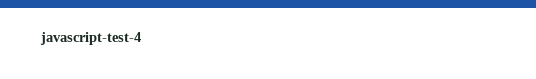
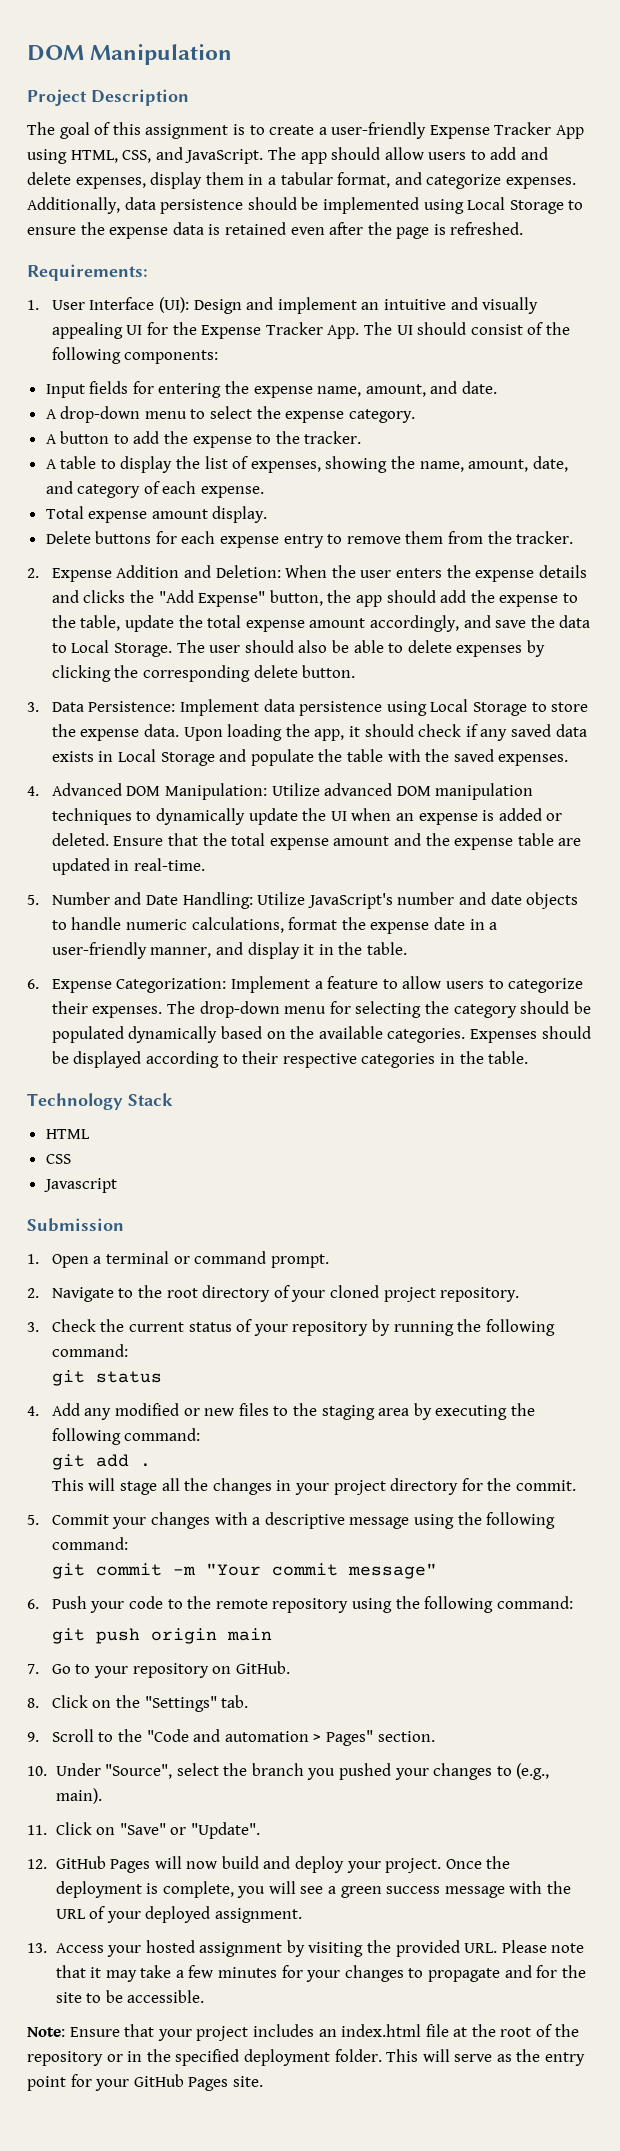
[40,32,141,45] javascript-test-4 -> [27,44,233,65] [27,89,189,106] [27,122,585,139] [27,147,549,164] [27,172,576,189] [27,197,584,214] [27,222,524,239] [27,264,148,281] [27,297,539,314] [51,322,570,339] [51,347,219,364] [45,381,498,398] [45,406,415,423] [45,431,362,448] [45,456,568,473] [45,481,265,498] [45,506,268,523] [45,531,574,548] [27,565,587,582] [51,590,578,607] [51,615,591,632] [51,640,545,657] [51,665,356,682] [27,699,589,716] [51,724,587,741] [51,749,569,766] [27,783,534,800] [51,808,563,825] [51,833,582,850] [51,858,206,875] [27,892,579,909] [51,917,498,934] [51,942,408,959] [27,976,584,993] [51,1001,591,1018] [51,1026,591,1043] [51,1051,529,1068] [27,1093,173,1110] [45,1129,90,1139] [45,1154,71,1164] [43,1178,117,1193] [27,1218,124,1232] [27,1251,329,1268] [27,1285,520,1302] [27,1319,555,1336] [51,1344,128,1357] [51,1370,162,1386] [27,1403,535,1420] [51,1428,201,1445] [51,1454,151,1470] [51,1478,576,1495] [27,1512,556,1529] [51,1537,128,1550] [51,1563,437,1579] [27,1596,573,1613] [51,1628,272,1644] [27,1661,290,1678] [27,1695,249,1712] [27,1729,435,1746] [27,1763,550,1780] [55,1788,102,1804] [27,1822,260,1839] [27,1856,511,1873] [55,1881,571,1898] [55,1906,302,1923] [27,1940,585,1957] [55,1965,586,1982] [55,1990,205,2003] [27,2024,579,2041] [27,2049,586,2066] [27,2074,263,2091] DOM Manipulation // Project Description // The goal of this assignment is to create a user-friendly Expense Tracker App using HTML, CSS, and JavaScript. The app should allow users to add and delete expenses, display them in a tabular format, and categorize expenses. Additionally, data persistence should be implemented using Local Storage to ensure the expense data is retained even after the page is refreshed. // Requirements: // 1. User Interface (UI): Design and implement an intuitive and visually appealing UI for the Expense Tracker App. The UI should consist of the following components: // Input fields for entering the expense name, amount, and date. // A drop-down menu to select the expense category. // A button to add the expense to the tracker. // A table to display the list of expenses, showing the name, amount, date, and category of each expense. // Total expense amount display. // Delete buttons for each expense entry to remove them from the tracker. // 2. Expense Addition and Deletion: When the user enters the expense details and clicks the "Add Expense" button, the app should add the expense to the table, update the total expense amount accordingly, and save the data to Local Storage. The user should also be able to delete expenses by clicking the corresponding delete button. // 3. Data Persistence: Implement data persistence using Local Storage to store the expense data. Upon loading the app, it should check if any saved data exists in Local Storage and populate the table with the saved expenses. // 4. Advanced DOM Manipulation: Utilize advanced DOM manipulation techniques to dynamically update the UI when an expense is added or deleted. Ensure that the total expense amount and the expense table are updated in real-time. // 5. Number and Date Handling: Utilize JavaScript's number and date objects to handle numeric calculations, format the expense date in a user-friendly manner, and display it in the table. // 6. Expense Categorization: Implement a feature to allow users to categorize their expenses. The drop-down menu for selecting the category should be populated dynamically based on the available categories. Expenses should be displayed according to their respective categories in the table. // Technology Stack // HTML // CSS // Javascript // Submission // 1. Open a terminal or command prompt. // 2. Navigate to the root directory of your cloned project repository. // 3. Check the current status of your repository by running the following command: // git status // 4. Add any modified or new files to the staging area by executing the following command: // git add . // This will stage all the changes in your project directory for the commit. // 5. Commit your changes with a descriptive message using the following command: // git commit -m "Your commit message" // 6. Push your code to the remote repository using the following command: // git push origin main // 7. Go to your repository on GitHub. // 8. Click on the "Settings" tab. // 9. Scroll to the "Code and automation > Pages" section. // 10. Under "Source", select the branch you pushed your changes to (e.g., main). // 11. Click on "Save" or "Update". // 12. GitHub Pages will now build and deploy your project. Once the deployment is complete, you will see a green success message with the URL of your deployed assignment. // 13. Access your hosted assignment by visiting the provided URL. Please note that it may take a few minutes for your changes to propagate and for the site to be accessible. // Note: Ensure that your project includes an index.html file at the root of the repository or in the specified deployment folder. This will serve as the entry point for your GitHub Pages site.

